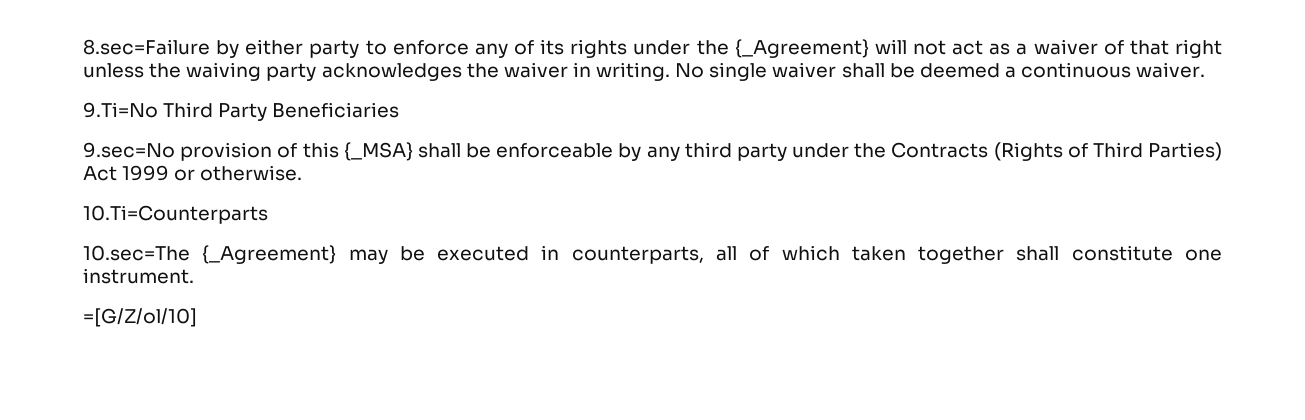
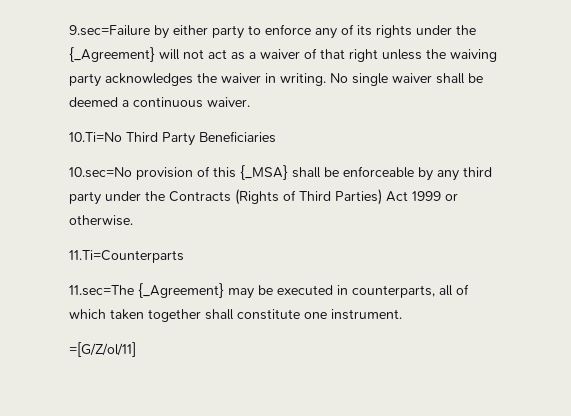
[83,39,210,55] 8.sec=Failure -> [69,25,150,36] 9.sec=Failure
[83,102,158,118] 9.Ti=No -> [69,132,122,142] 10.Ti=No
[83,142,175,158] 9.sec=No -> [69,167,132,178] 10.sec=No
[83,205,268,224] [83,245,190,261] 10.Ti=Counterparts // 10.sec=The -> [69,250,184,263] [69,285,134,296] 11.Ti=Counterparts // 11.sec=The
[83,308,197,327] =[G/Z/ol/10] -> [69,342,136,357] =[G/Z/ol/11]

